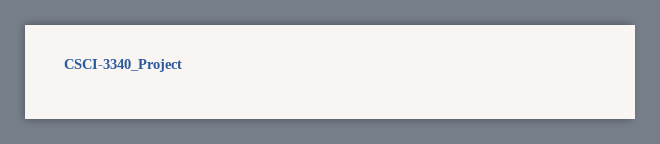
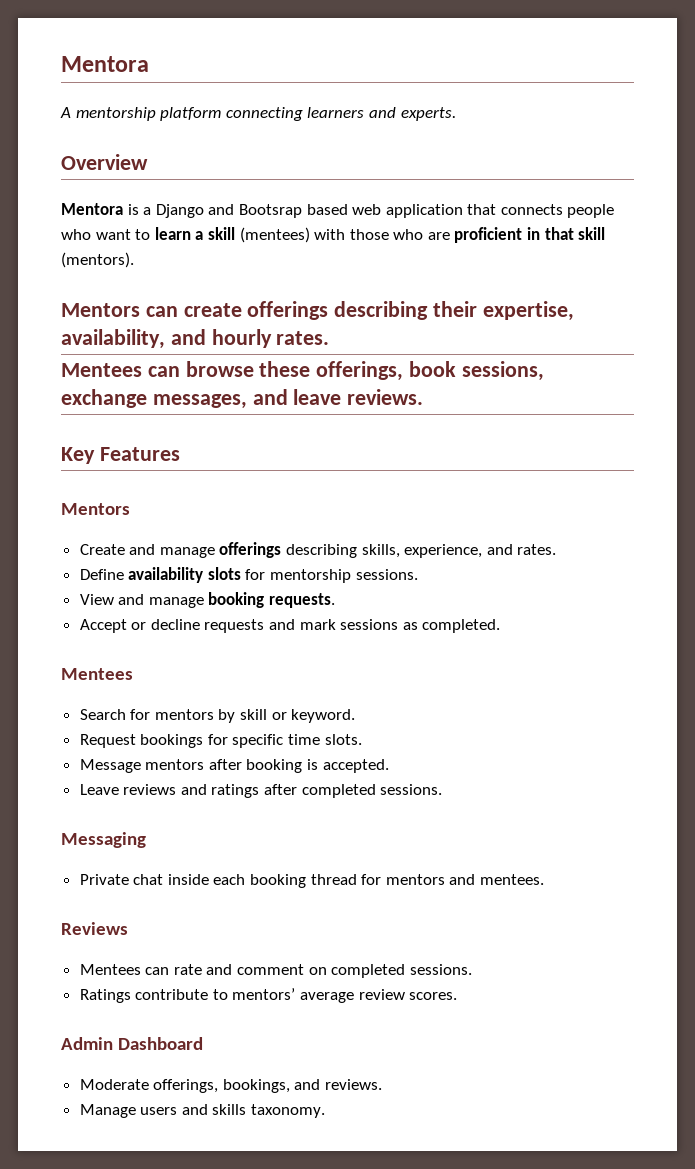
[64,59,182,72] CSCI-3340_Project -> [61,56,149,72] [60,107,456,121] [61,154,148,170] [61,203,615,218] [61,227,606,243] [61,252,134,268] [61,301,574,321] [61,329,330,349] [61,361,544,381] [61,389,424,409] [61,447,180,464] [61,503,130,515] [79,542,557,558] [79,567,418,583] [79,592,336,608] [79,619,501,633] [61,668,133,680] [79,709,356,723] [79,734,362,748] [79,759,389,773] [79,784,443,798] [61,832,146,848] [79,874,545,888] [61,922,128,935] [79,964,472,978] [79,988,458,1003] [61,1037,204,1050] [79,1079,383,1093] [79,1104,326,1118] Mentora // A mentorship platform connecting learners and experts. // Overview // Mentora is a Django and Bootsrap based web application that connects people who want to learn a skill (mentees) with those who are proficient in that skill (mentors). // Mentors can create offerings describing their expertise, availability, and hourly rates. // Mentees can browse these offerings, book sessions, exchange messages, and leave reviews. // Key Features // Mentors // Create and manage offerings describing skills, experience, and rates. // Define availability slots for mentorship sessions. // View and manage booking requests. // Accept or decline requests and mark sessions as completed. // Mentees // Search for mentors by skill or keyword. // Request bookings for specific time slots. // Message mentors after booking is accepted. // Leave reviews and ratings after completed sessions. // Messaging // Private chat inside each booking thread for mentors and mentees. // Reviews // Mentees can rate and comment on completed sessions. // Ratings contribute to mentors’ average review scores. // Admin Dashboard // Moderate offerings, bookings, and reviews. // Manage users and skills taxonomy.

